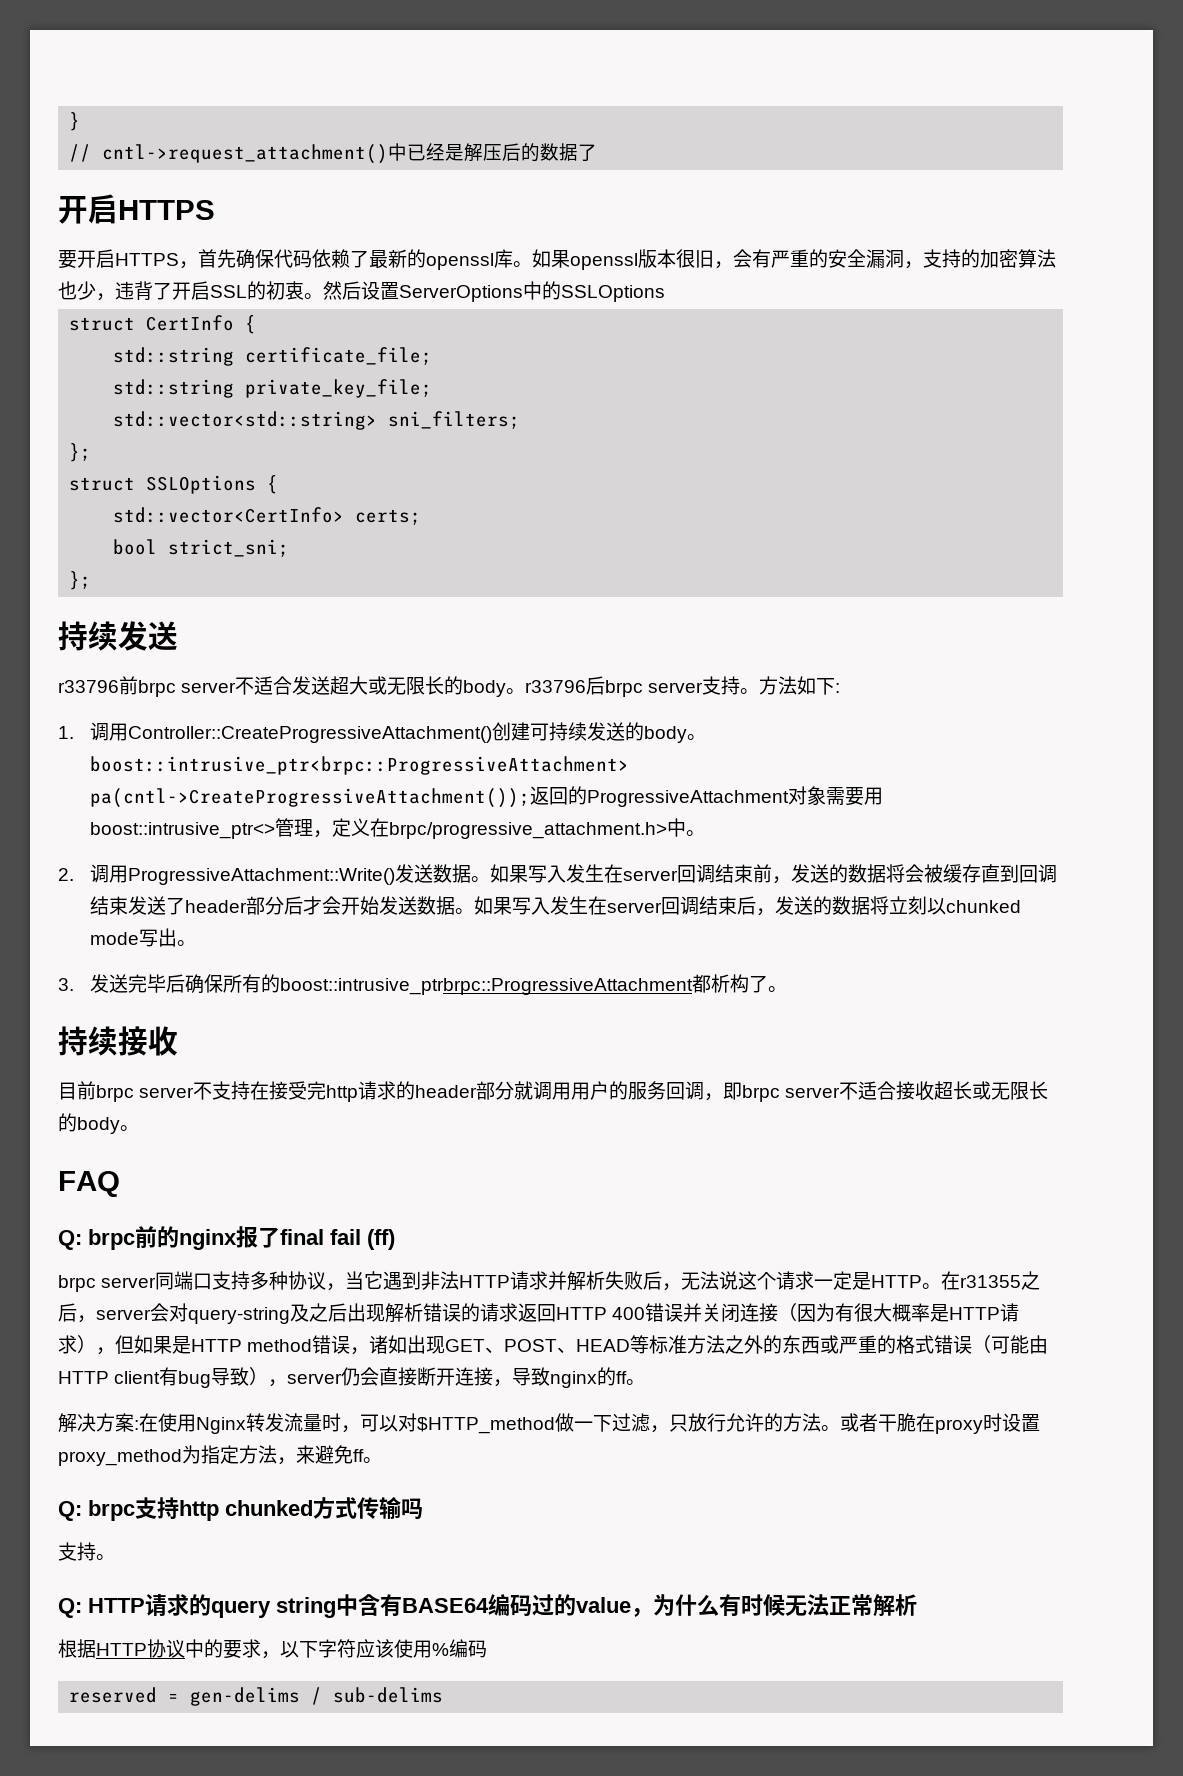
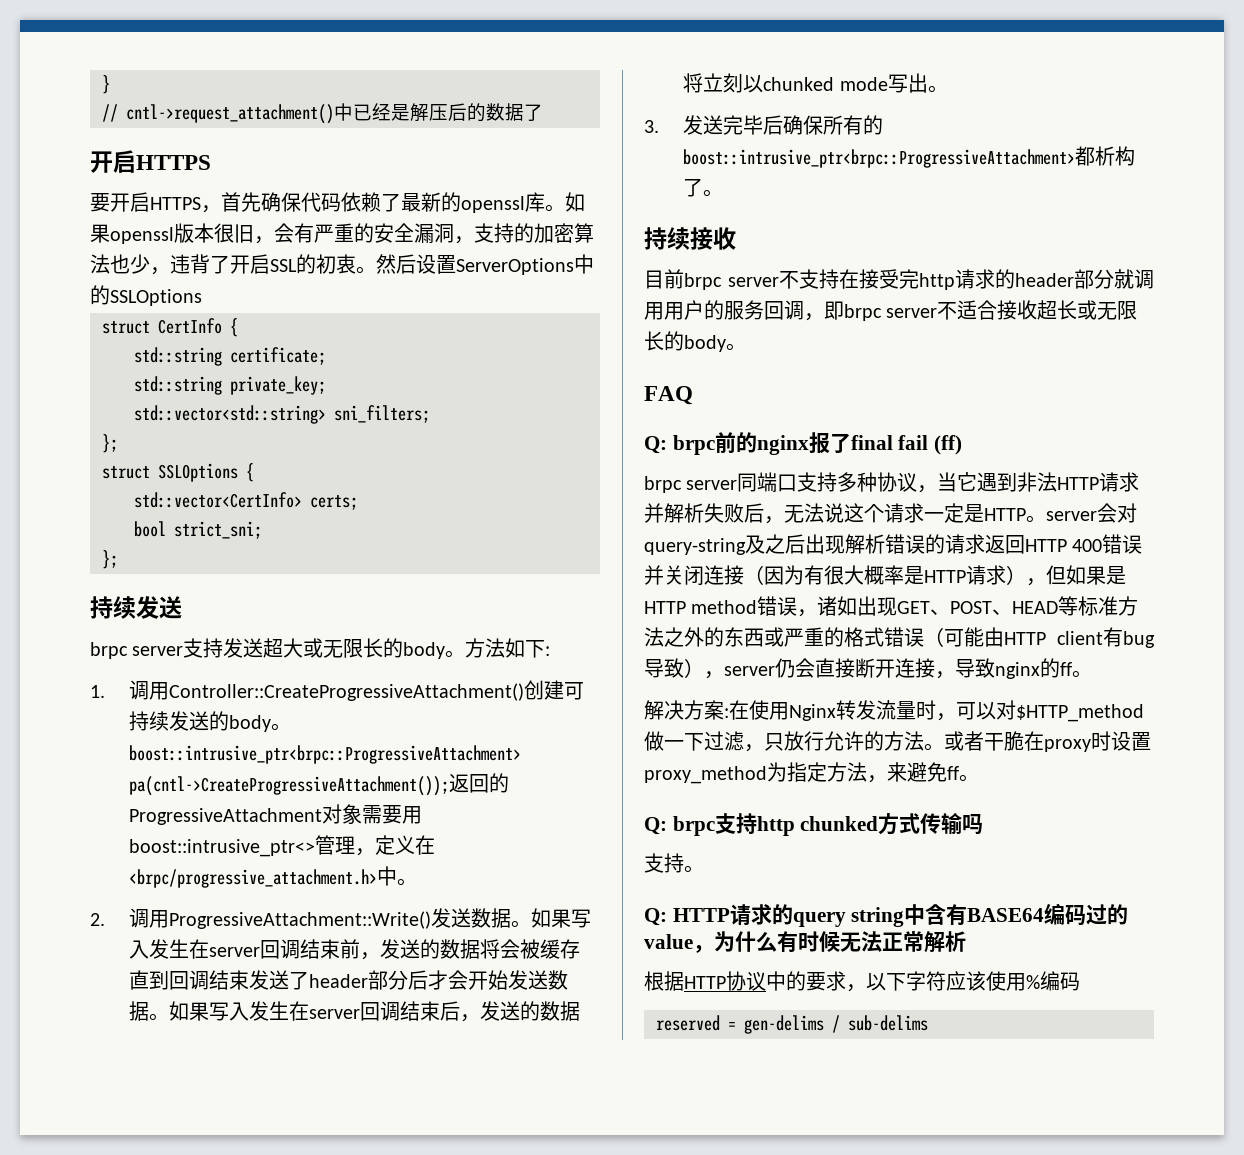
[245,347,433,365] [113,379,433,398] certificate_file; // std::string private_key_file; -> [230,347,326,365] [134,376,326,395] certificate; // std::string private_key;
[58,676,293,697] r33796前brpc server不适合 -> [90,638,224,659] brpc server支持
[525,676,760,697] r33796后brpc server支持。 -> (466, 654) none
[388,822,667,839] brpc/progressive_attachment.h> -> [129,869,378,888] <brpc/progressive_attachment.h>
[279,978,693,995] boost::intrusive_ptrbrpc::ProgressiveAttachment -> [683,149,1076,168] boost::intrusive_ptr<brpc::ProgressiveAttachment>
[941,1271,1041,1290] [58,1303,96,1323] 在r31355之后， -> (1046, 519) none

